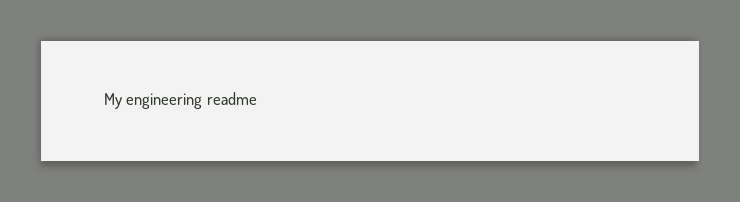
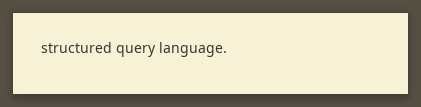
[104,92,257,109] My engineering readme -> [41,42,227,57] structured query language.

